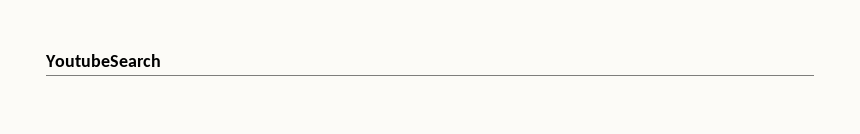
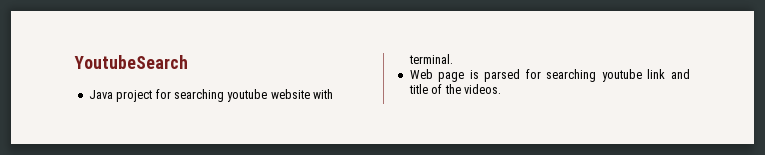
(161, 60) none -> [88,89,333,102] [408,54,453,64] [409,69,690,82] [408,84,501,94] // Java project for searching youtube website with terminal. // Web page is parsed for searching youtube link and title of the videos.

